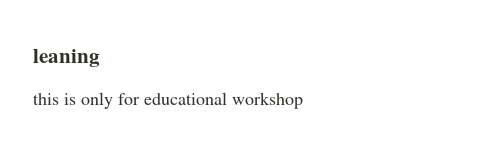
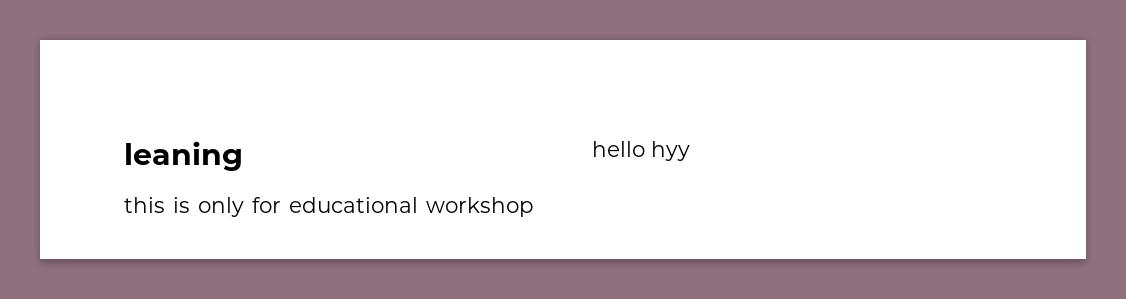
(303, 100) none -> [592,141,690,161] hello hyy

